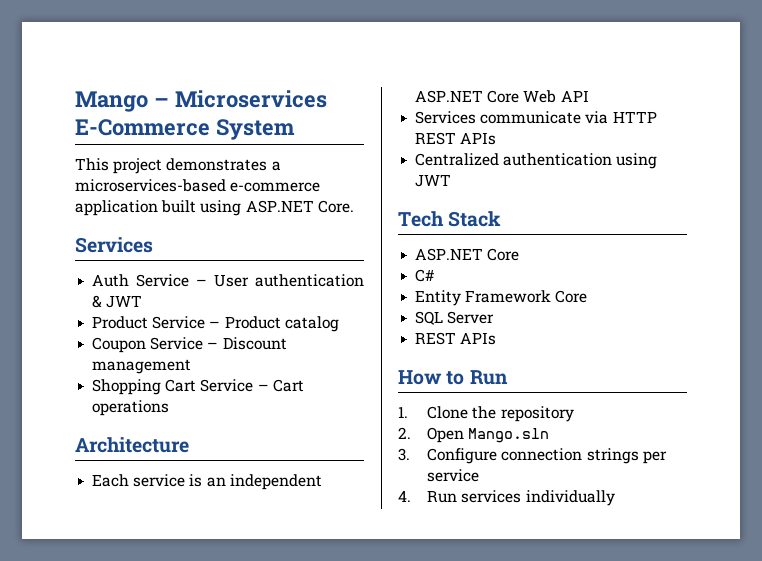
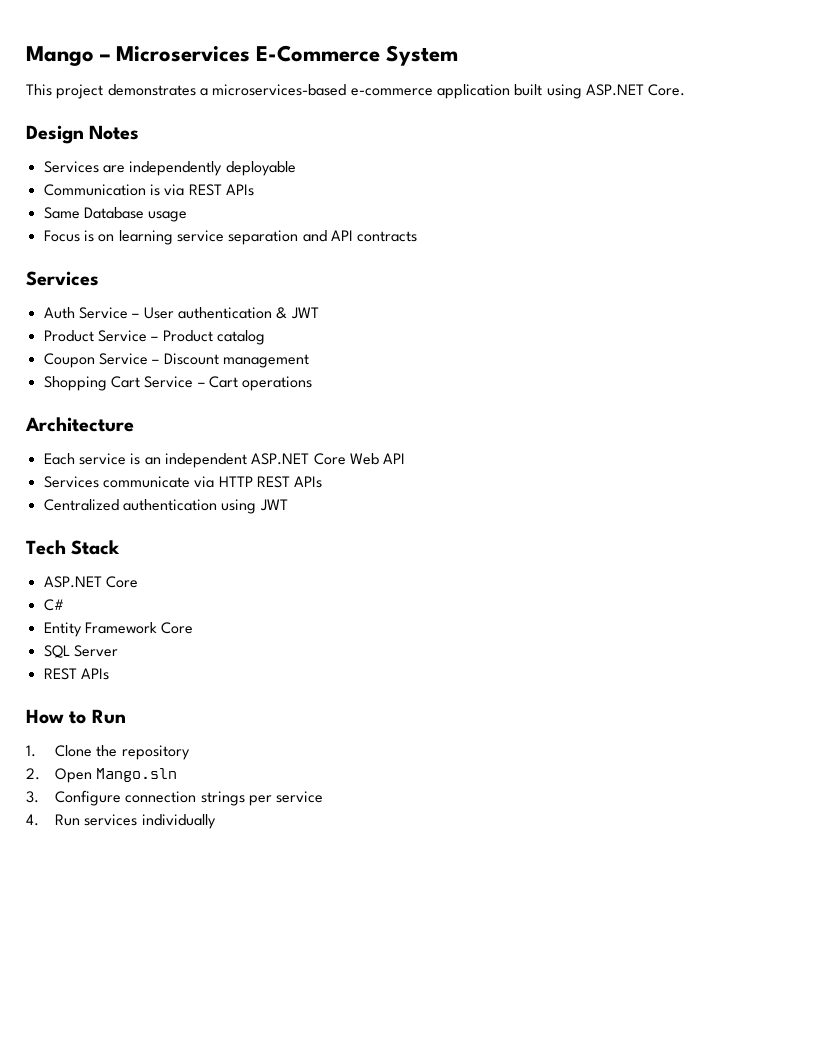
(354, 206) none -> [26,125,140,144] [43,161,296,176] [43,184,254,196] [43,207,188,222] [43,230,418,245] // Design Notes // Services are independently deployable // Communication is via REST APIs // Same Database usage // Focus is on learning service separation and API contracts

